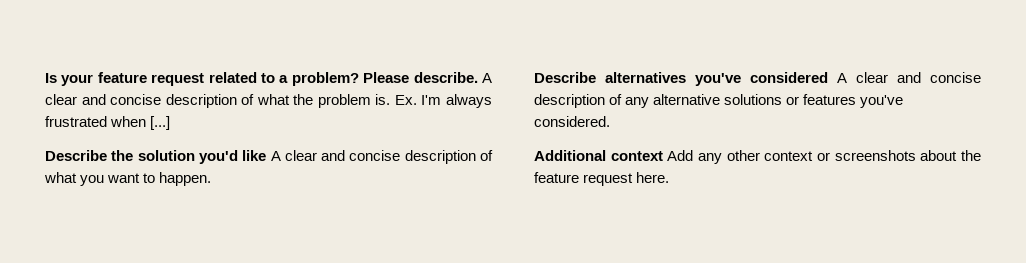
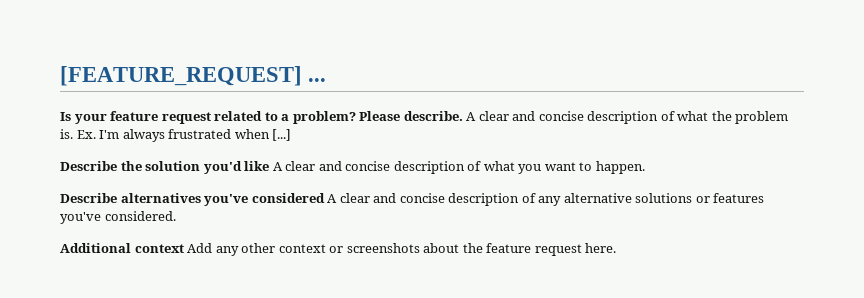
(45, 78) none -> [60,66,327,86] [FEATURE_REQUEST] ... //

